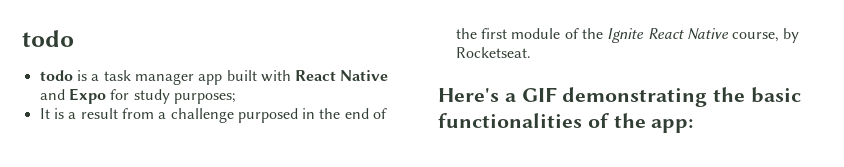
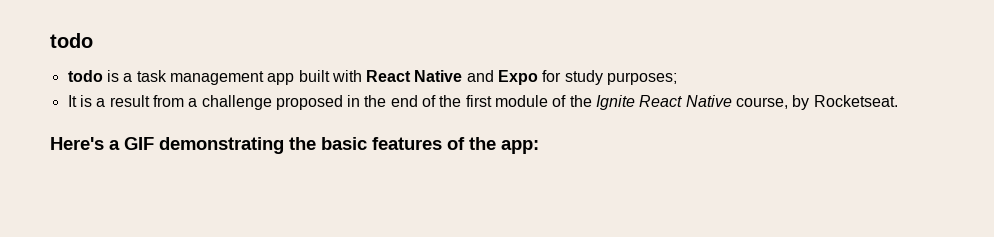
[134,73,194,85] manager -> [169,71,264,85] management
[237,108,298,123] purposed -> [275,95,343,110] proposed
[438,113,582,128] functionalities -> [372,137,442,150] features

